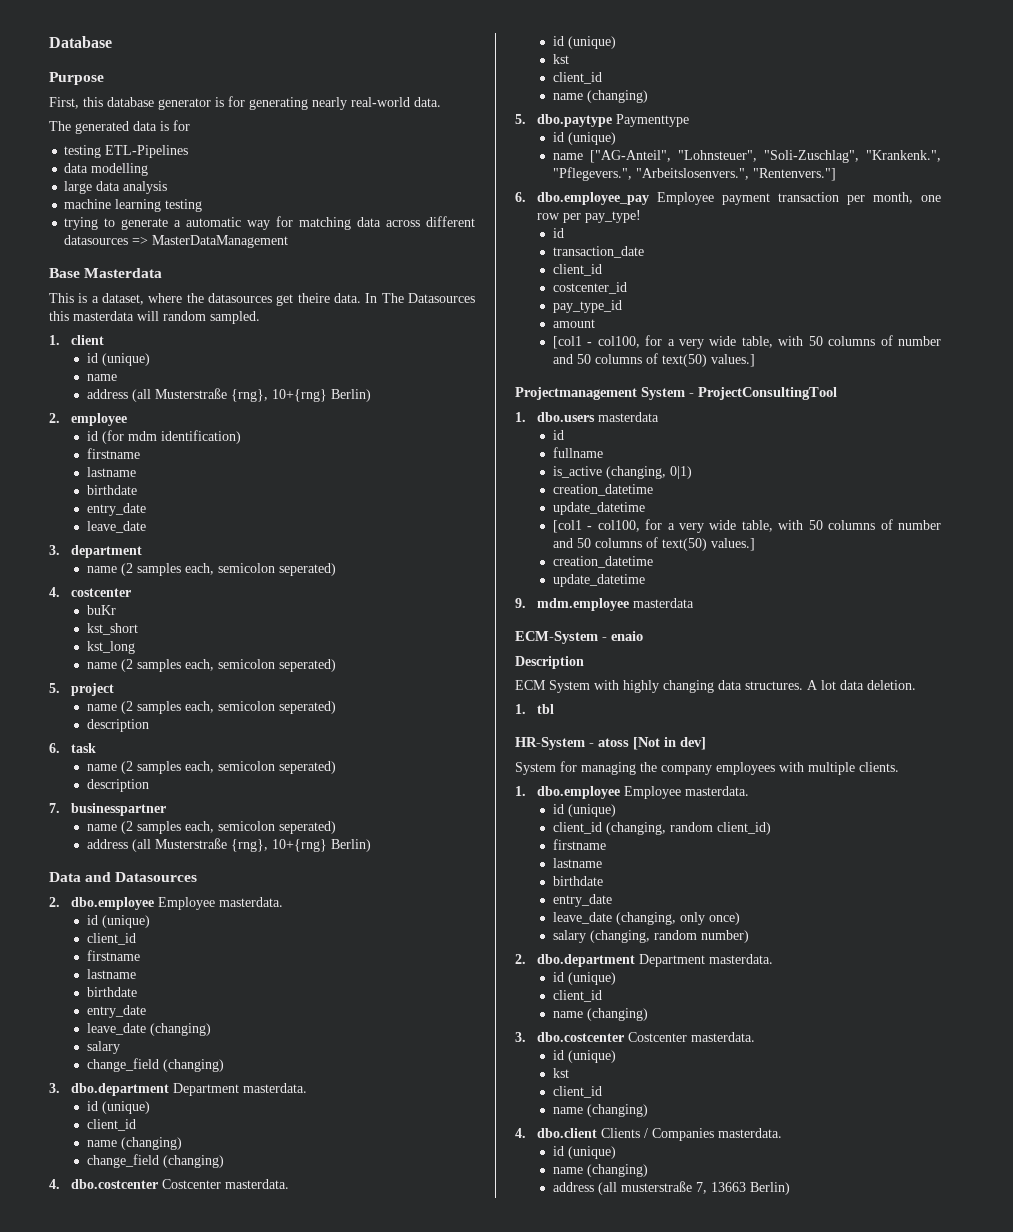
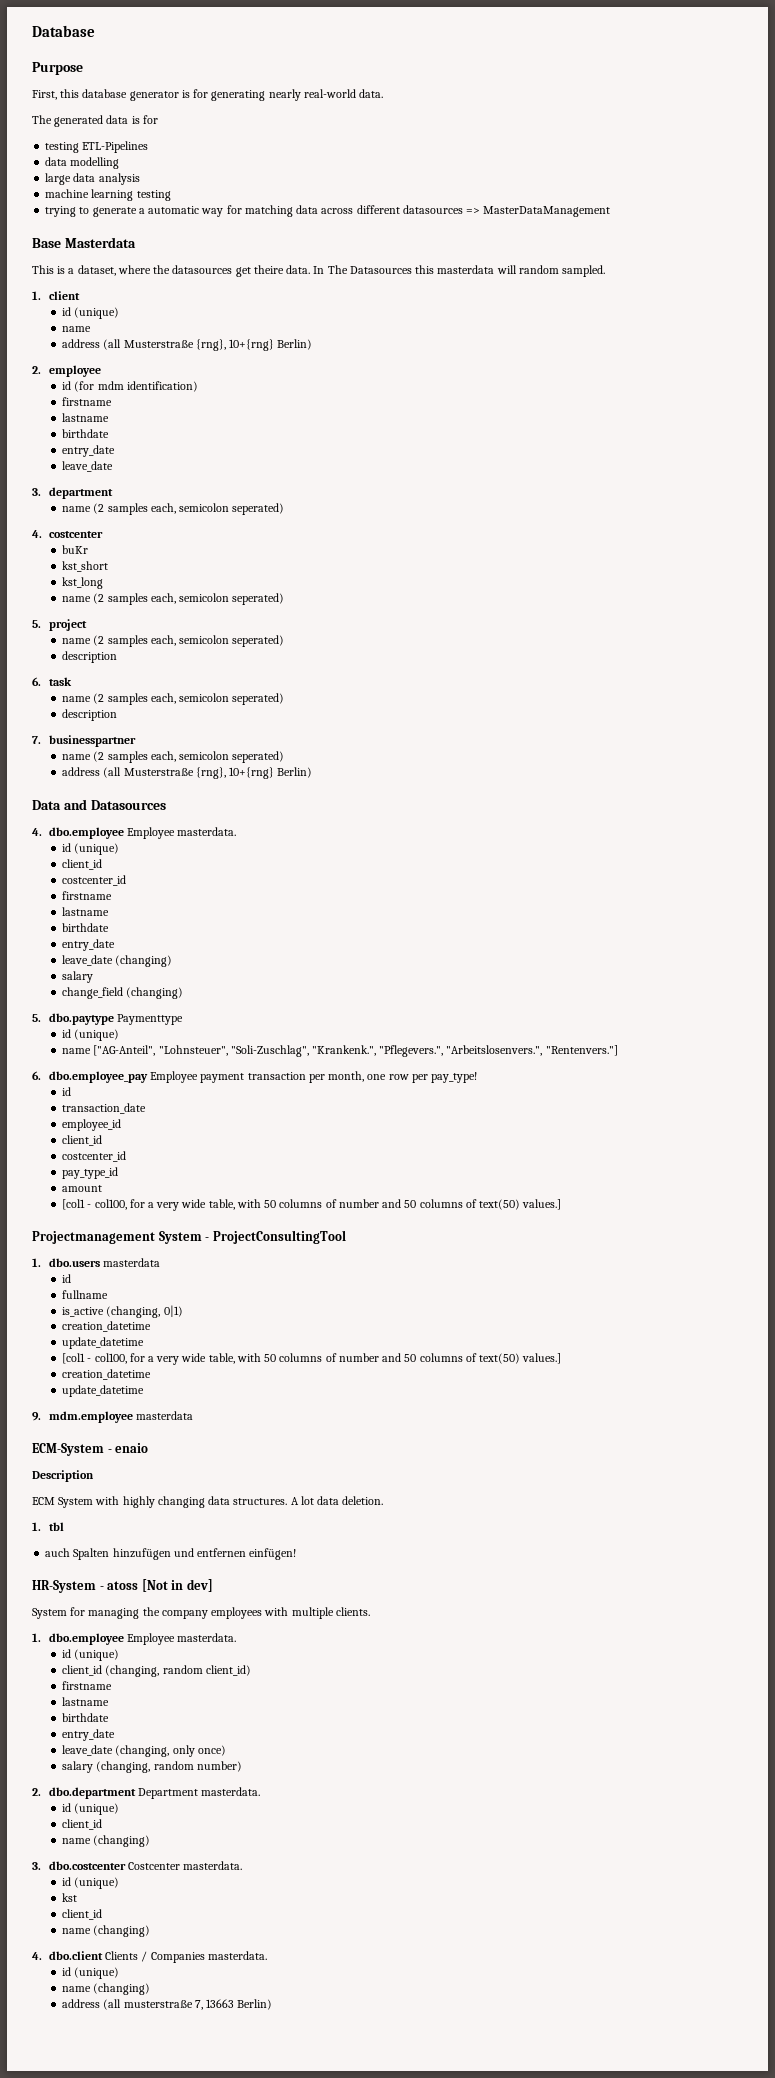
[49,897,284,910] [86,915,150,928] [86,933,136,945] 2. dbo.employee Employee masterdata. // id (unique) // client_id -> [32,827,237,839] [62,843,120,855] [62,859,103,870] [62,875,127,886] 4. dbo.employee Employee masterdata. // id (unique) // client_id // costcenter_id
[49,1083,308,1096] [86,1101,150,1114] [86,1119,136,1131] [86,1137,182,1150] [86,1154,224,1168] [49,1179,290,1189] [552,36,616,49] [552,54,569,64] [552,72,602,84] [552,90,648,103] // 3. dbo.department Department masterdata. // id (unique) // client_id // name (changing) // change_field (changing) // 4. dbo.costcenter Costcenter masterdata. // id (unique) // kst // client_id // name (changing) -> (184, 993) none
(644, 252) none -> [62,1119,122,1131] // employee_id
(555, 709) none -> [45,1548,297,1560] // auch Spalten hinzufügen und entfernen einfügen!

